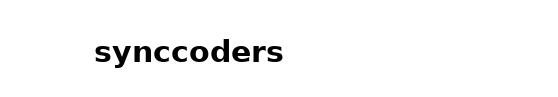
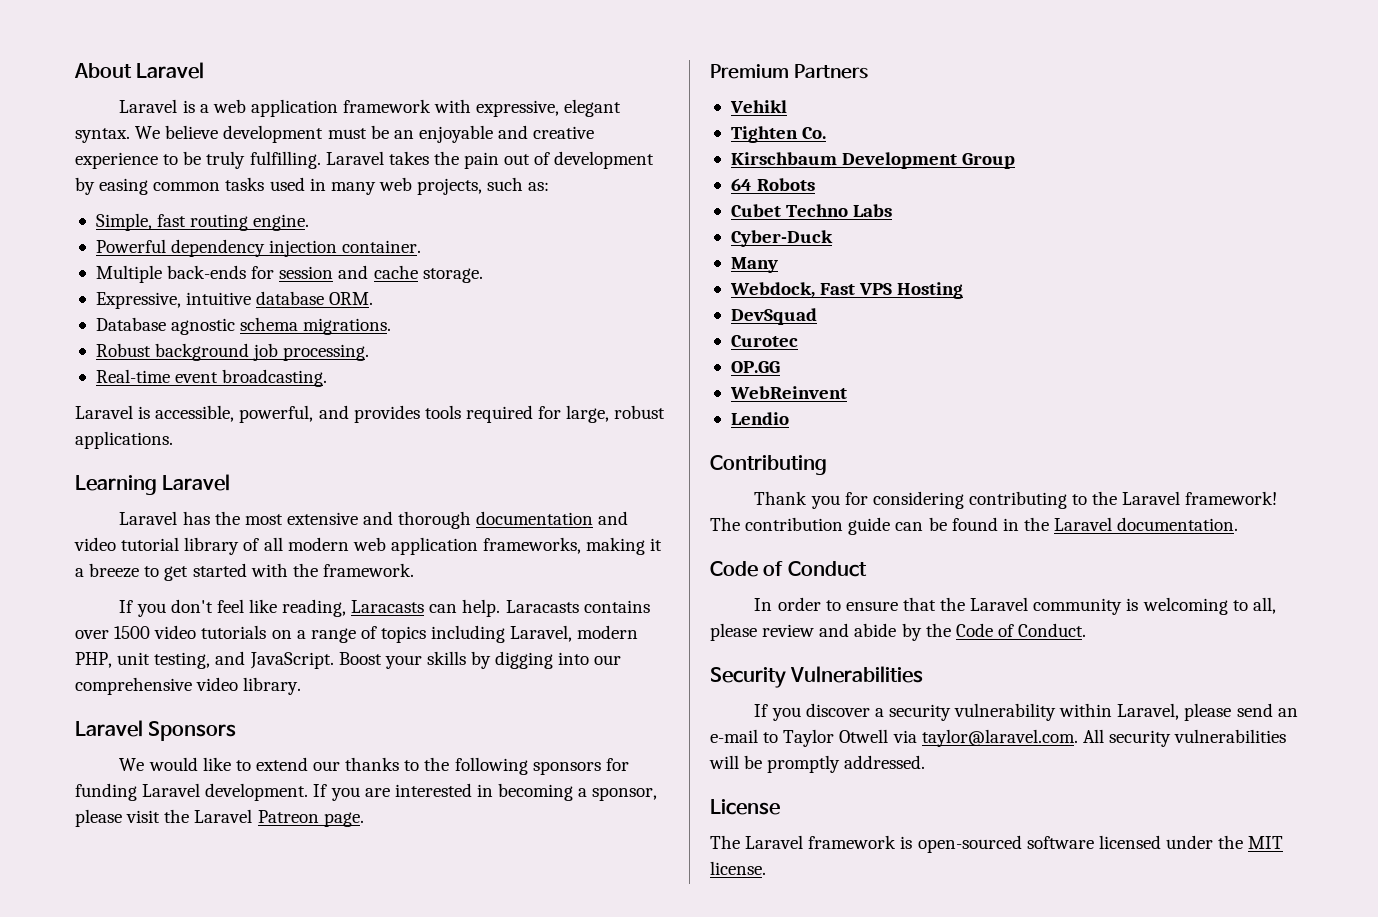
[94,39,284,68] synccoders -> [74,62,205,79] [119,99,622,117] [75,125,595,143] [75,151,655,169] [75,177,550,195] [95,213,310,231] [95,239,422,257] [95,265,483,283] [95,291,374,309] [95,317,392,335] [95,343,370,361] [95,369,328,387] [75,405,666,423] [75,431,173,449] [75,474,231,495] [119,511,629,529] [74,537,663,555] [75,563,414,581] [119,599,650,617] [75,625,639,643] [75,651,622,669] [75,677,302,695] [75,720,237,741] [119,757,629,775] [75,783,658,801] [75,809,364,827] [710,64,869,79] [729,100,787,113] [730,126,827,143] [730,152,1016,169] [730,178,816,191] [730,204,893,217] [730,230,833,247] [730,257,778,273] [729,282,964,299] [730,308,817,325] [730,335,798,347] [730,361,780,373] [729,386,847,399] [730,412,789,425] [710,455,827,475] [754,491,1278,509] [710,517,1239,535] [710,561,867,577] [754,597,1276,615] [710,623,1087,641] [710,666,924,688] [754,703,1298,721] [710,729,1287,747] [709,755,926,773] [710,799,780,815] [710,835,1284,853] [710,861,766,875] About Laravel // Laravel is a web application framework with expressive, elegant syntax. We believe development must be an enjoyable and creative experience to be truly fulfilling. Laravel takes the pain out of development by easing common tasks used in many web projects, such as: // Simple, fast routing engine. // Powerful dependency injection container. // Multiple back-ends for session and cache storage. // Expressive, intuitive database ORM. // Database agnostic schema migrations. // Robust background job processing. // Real-time event broadcasting. // Laravel is accessible, powerful, and provides tools required for large, robust applications. // Learning Laravel // Laravel has the most extensive and thorough documentation and video tutorial library of all modern web application frameworks, making it a breeze to get started with the framework. // If you don't feel like reading, Laracasts can help. Laracasts contains over 1500 video tutorials on a range of topics including Laravel, modern PHP, unit testing, and JavaScript. Boost your skills by digging into our comprehensive video library. // Laravel Sponsors // We would like to extend our thanks to the following sponsors for funding Laravel development. If you are interested in becoming a sponsor, please visit the Laravel Patreon page. // Premium Partners // Vehikl // Tighten Co. // Kirschbaum Development Group // 64 Robots // Cubet Techno Labs // Cyber-Duck // Many // Webdock, Fast VPS Hosting // DevSquad // Curotec // OP.GG // WebReinvent // Lendio // Contributing // Thank you for considering contributing to the Laravel framework! The contribution guide can be found in the Laravel documentation. // Code of Conduct // In order to ensure that the Laravel community is welcoming to all, please review and abide by the Code of Conduct. // Security Vulnerabilities // If you discover a security vulnerability within Laravel, please send an e-mail to Taylor Otwell via taylor@laravel.com. All security vulnerabilities will be promptly addressed. // License // The Laravel framework is open-sourced software licensed under the MIT license.

